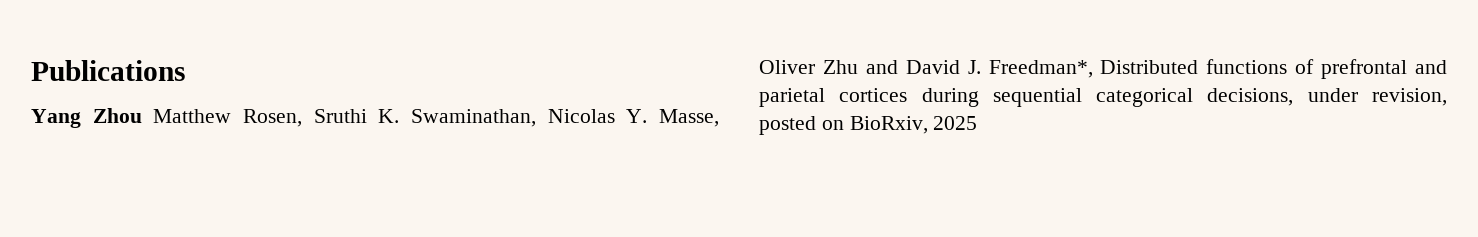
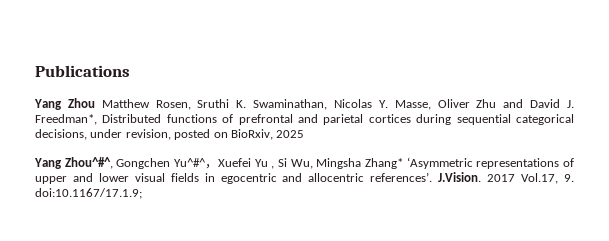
(978, 123) none -> [34,157,574,169] [35,172,574,184] [35,188,142,199] // Yang Zhou^#^, Gongchen Yu^#^，Xuefei Yu , Si Wu, Mingsha Zhang* ‘Asymmetric representations of upper and lower visual fields in egocentric and allocentric references’. J.Vision. 2017 Vol.17, 9. doi:10.1167/17.1.9;

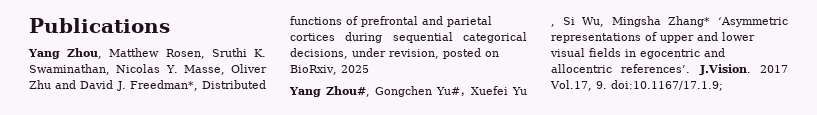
[67,98,95,108] Zhou -> [67,48,103,59] Zhou,
[64,157,205,169] Zhou^#^, Gongchen Yu^#^ -> [326,86,460,97] Zhou#, Gongchen Yu#

